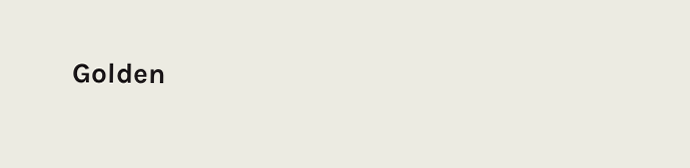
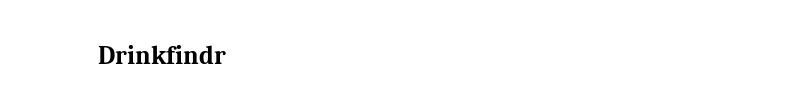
[71,62,166,85] Golden -> [98,45,226,64] Drinkfindr

